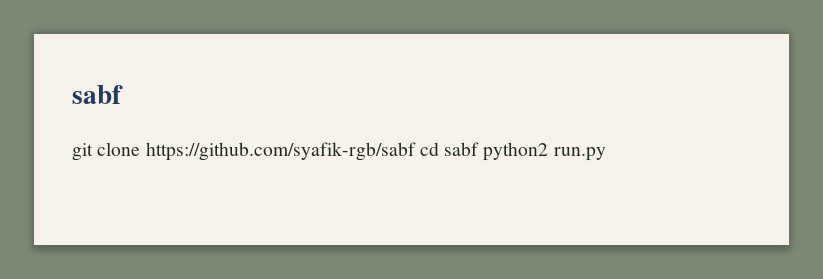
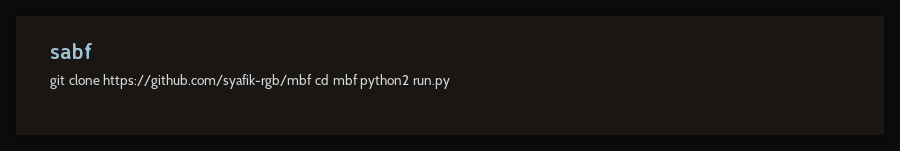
[145,142,480,161] https://github.com/syafik-rgb/sabf cd sabf -> [103,74,358,89] https://github.com/syafik-rgb/mbf cd mbf

